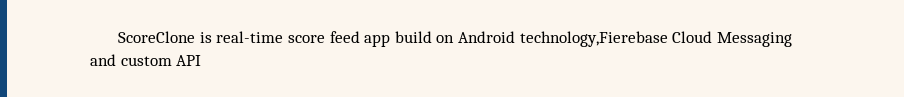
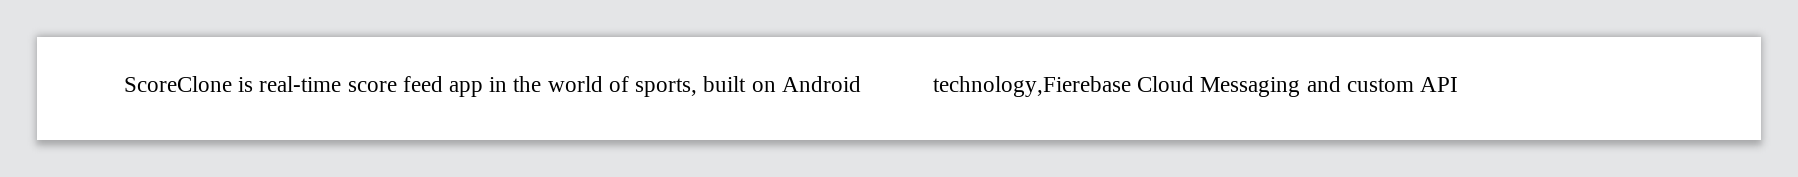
[394,31,432,43] build -> [489,76,747,97] in the world of sports, built

